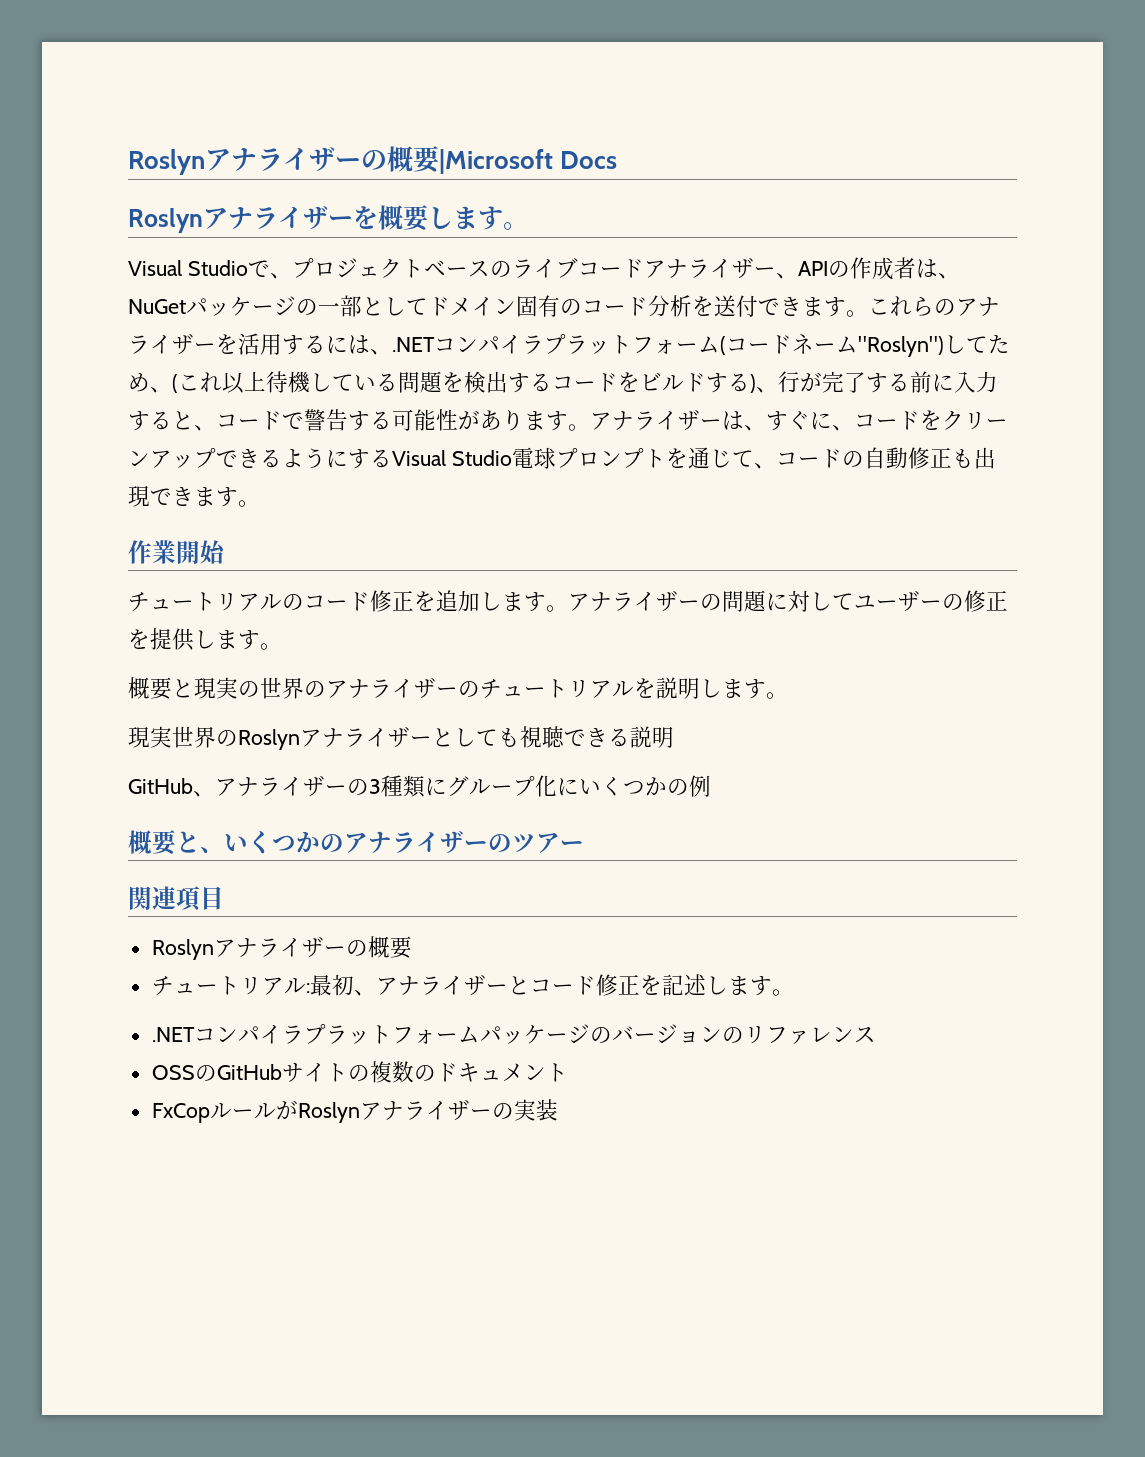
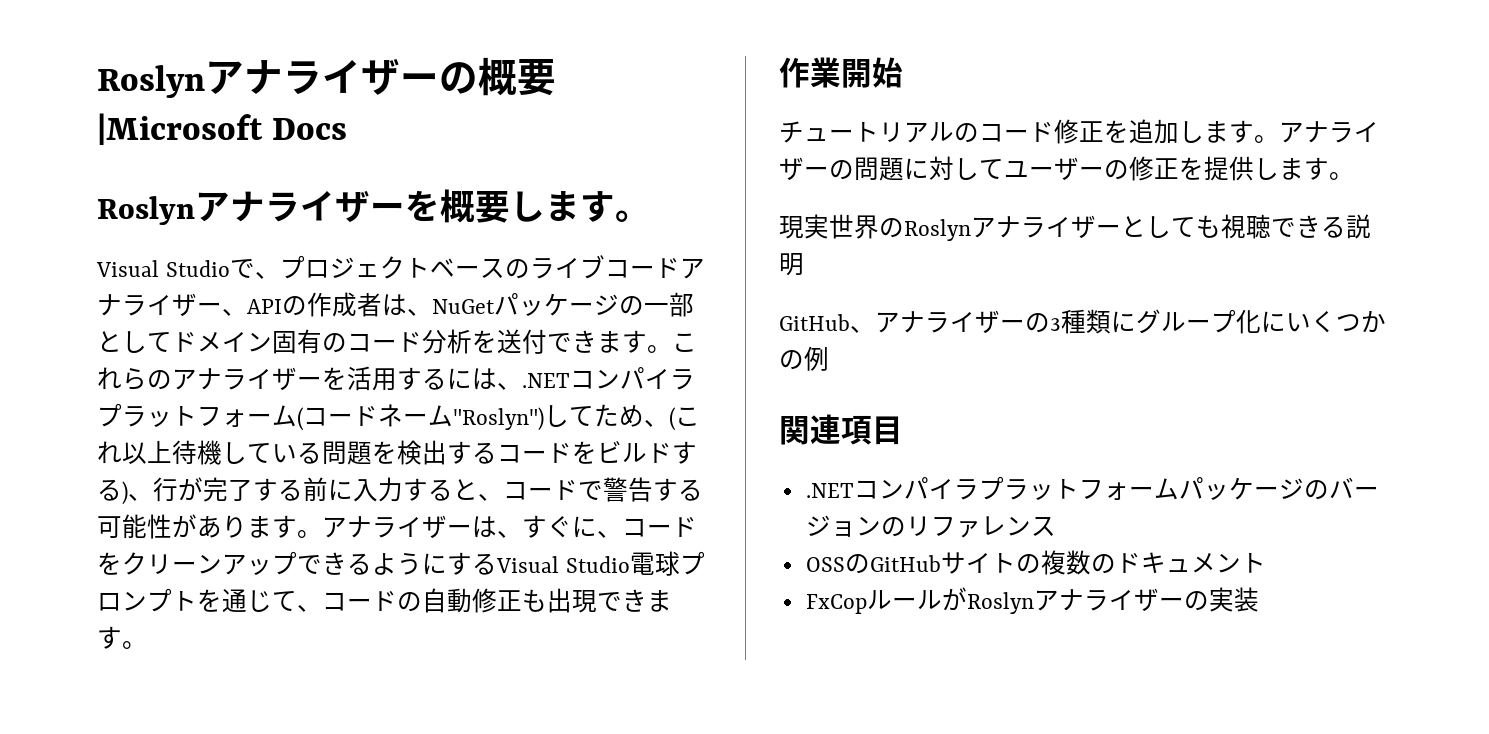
[128,677,788,700] // 概要と現実の世界のアナライザーのチュートリアルを説明します。 -> (1354, 176) none
[128,830,584,855] [128,886,224,911] [151,936,412,960] [151,974,794,996] 概要と、いくつかのアナライザーのツアー // 関連項目 // Roslynアナライザーの概要 // チュートリアル:最初、アナライザーとコード修正を記述します。 -> [779,414,903,445] 関連項目

